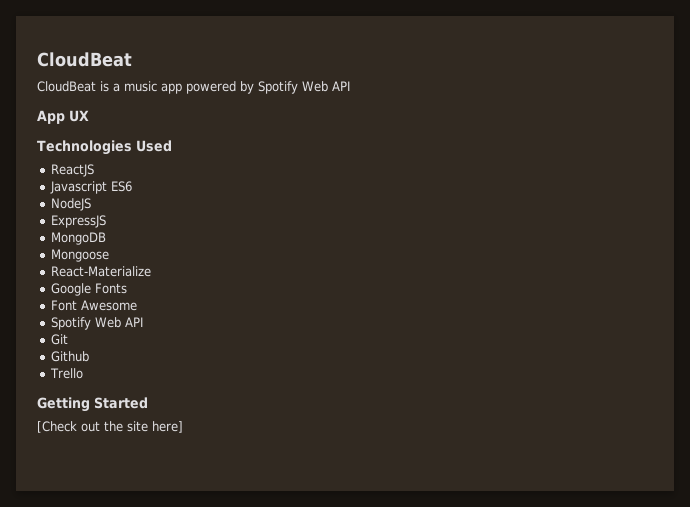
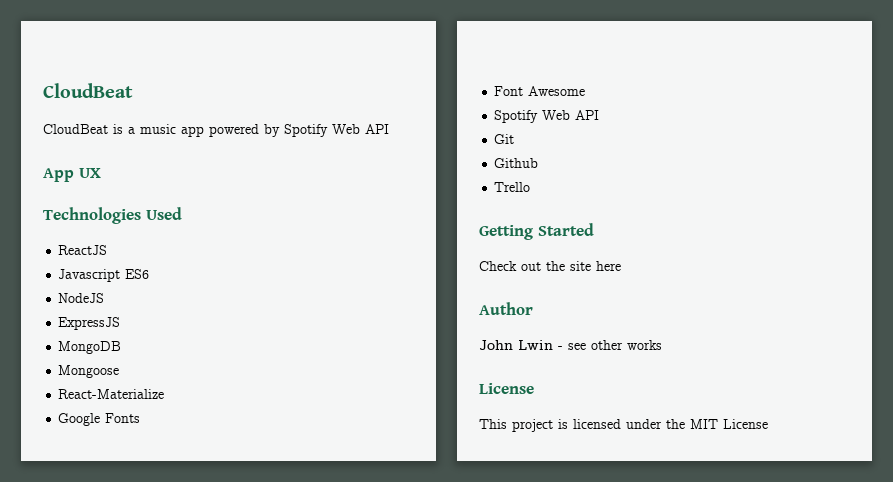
[37,421,77,433] [Check -> [479,261,517,271] Check
[152,421,183,433] here] -> [596,261,621,271] [479,302,533,315] [479,340,662,350] [479,383,534,394] [479,419,768,432] here // Author // John Lwin - see other works // License // This project is licensed under the MIT License

